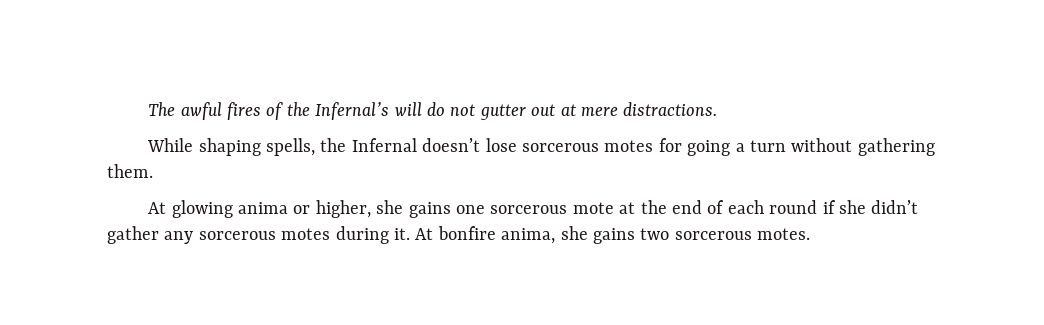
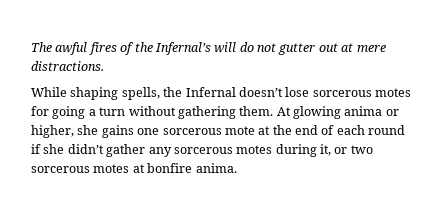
(153, 171) // -> (274, 111) none
[394,226,811,244] it. At bonfire anima, she gains two sorcerous motes. -> [320,144,373,156] [31,163,237,173] it, or two sorcerous motes at bonfire anima.

